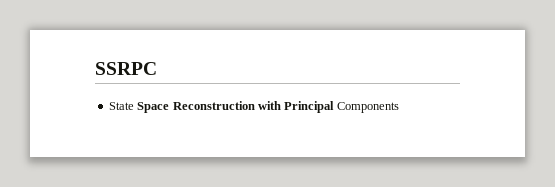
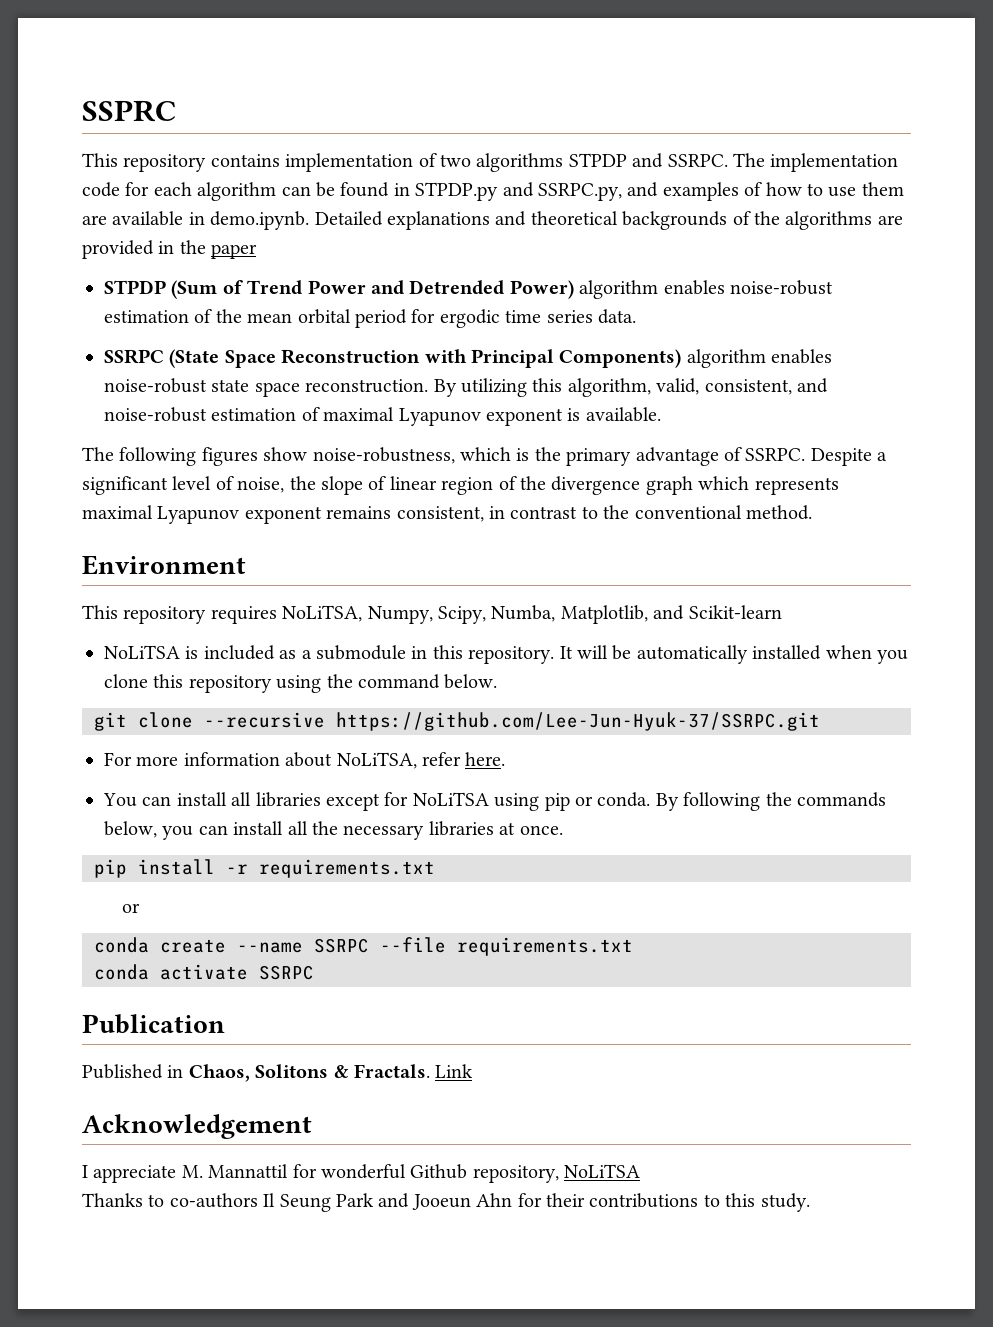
[95,62,157,75] [108,102,134,110] SSRPC // State -> [82,100,177,122] [82,153,899,172] [82,182,904,201] [82,211,903,230] [82,240,258,259] [104,280,833,299] [104,309,636,328] [104,349,220,368] SSPRC // This repository contains implementation of two algorithms STPDP and SSRPC. The implementation code for each algorithm can be found in STPDP.py and SSRPC.py, and examples of how to use them are available in demo.ipynb. Detailed explanations and theoretical backgrounds of the algorithms are provided in the paper // STPDP (Sum of Trend Power and Detrended Power) algorithm enables noise-robust estimation of the mean orbital period for ergodic time series data. // SSRPC (State
[336,102,399,113] Components -> [559,349,833,368] [104,378,828,397] [104,407,661,426] [82,447,888,466] [82,476,839,495] [82,505,812,524] [82,555,246,575] [82,605,782,624] [104,645,908,664] [104,674,498,693] [94,712,820,731] [104,752,506,769] [103,792,886,811] [104,821,563,840] [94,859,435,878] [121,903,140,913] [94,937,633,956] [94,964,314,980] [82,1014,225,1034] [82,1064,474,1082] [82,1114,312,1139] [82,1164,641,1183] [82,1193,810,1212] Components) algorithm enables noise-robust state space reconstruction. By utilizing this algorithm, valid, consistent, and noise-robust estimation of maximal Lyapunov exponent is available. // The following figures show noise-robustness, which is the primary advantage of SSRPC. Despite a significant level of noise, the slope of linear region of the divergence graph which represents maximal Lyapunov exponent remains consistent, in contrast to the conventional method. // Environment // This repository requires NoLiTSA, Numpy, Scipy, Numba, Matplotlib, and Scikit-learn // NoLiTSA is included as a submodule in this repository. It will be automatically installed when you clone this repository using the command below. // git clone --recursive https://github.com/Lee-Jun-Hyuk-37/SSRPC.git // For more information about NoLiTSA, refer here. // You can install all libraries except for NoLiTSA using pip or conda. By following the commands below, you can install all the necessary libraries at once. // pip install -r requirements.txt // or // conda create --name SSRPC --file requirements.txt // conda activate SSRPC // Publication // Published in Chaos, Solitons & Fractals. Link // Acknowledgement // I appreciate M. Mannattil for wonderful Github repository, NoLiTSA // Thanks to co-authors Il Seung Park and Jooeun Ahn for their contributions to this study.

